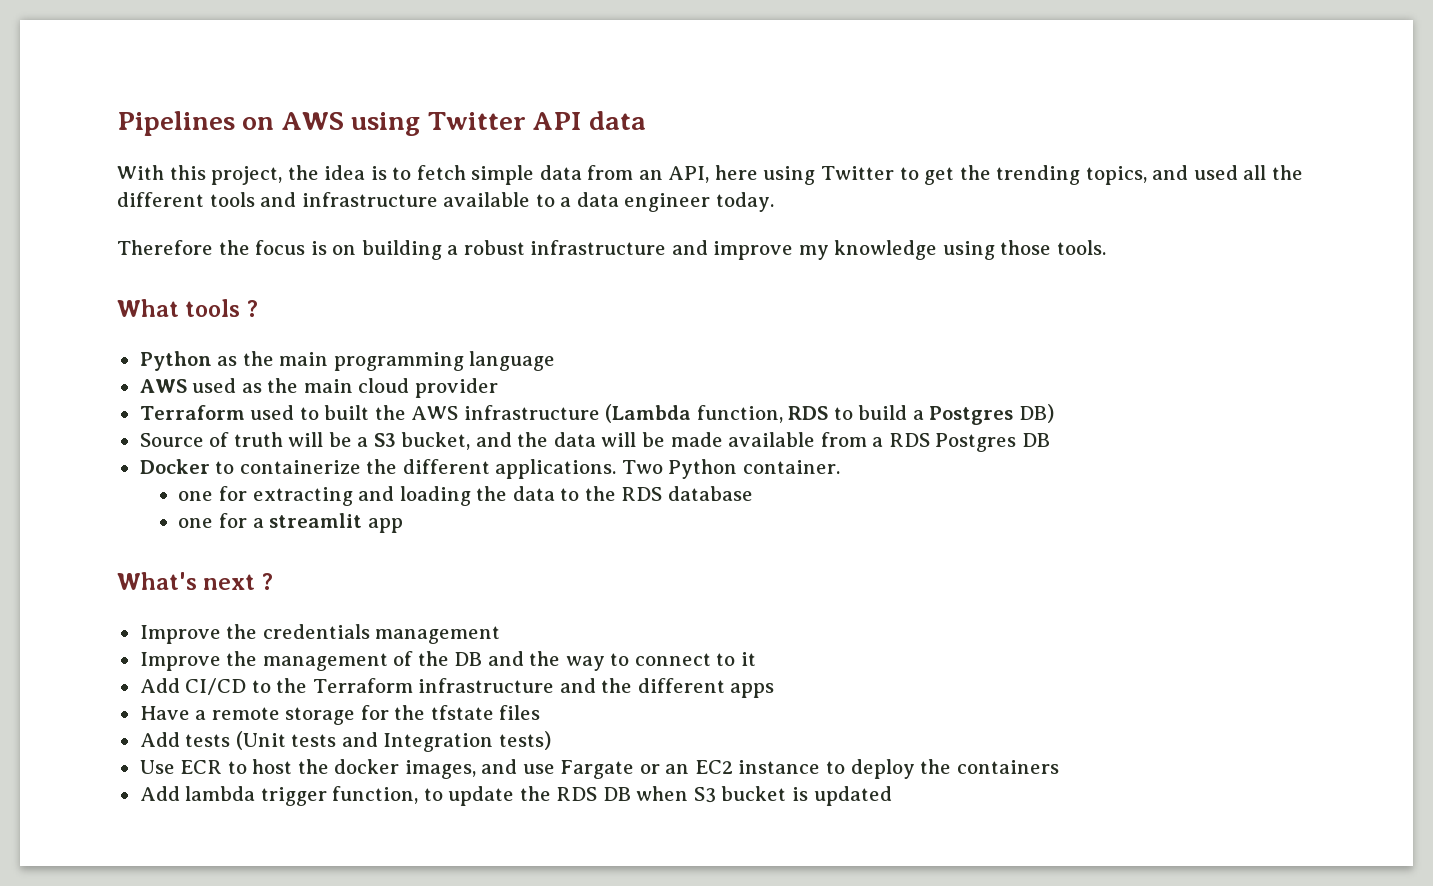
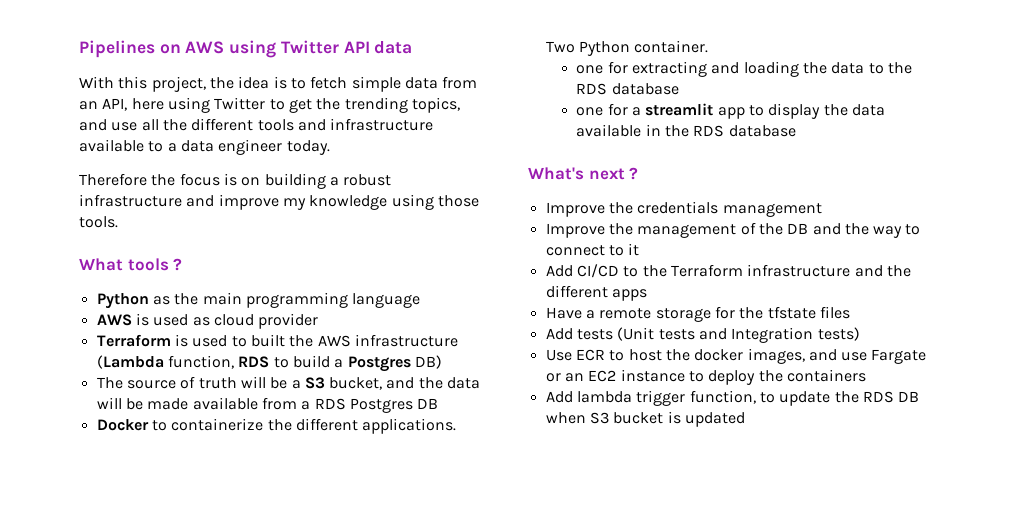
[1193,165,1238,180] used -> [111,122,138,131] use
(187, 386) none -> [135,313,149,326] is
[267,378,353,393] the main -> (210, 321) none
(245, 412) none -> [174,334,188,347] is
[139,433,204,447] Source -> [96,377,176,389] The source
(403, 525) none -> [749,103,886,119] [576,124,796,137] to display the data available in the RDS database

